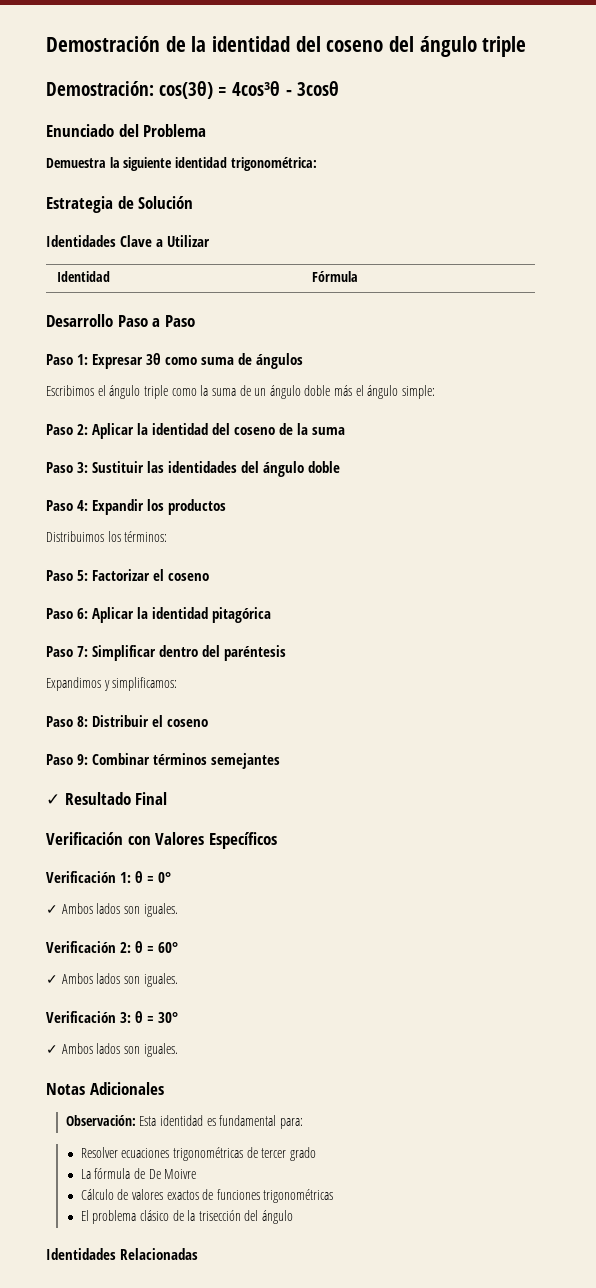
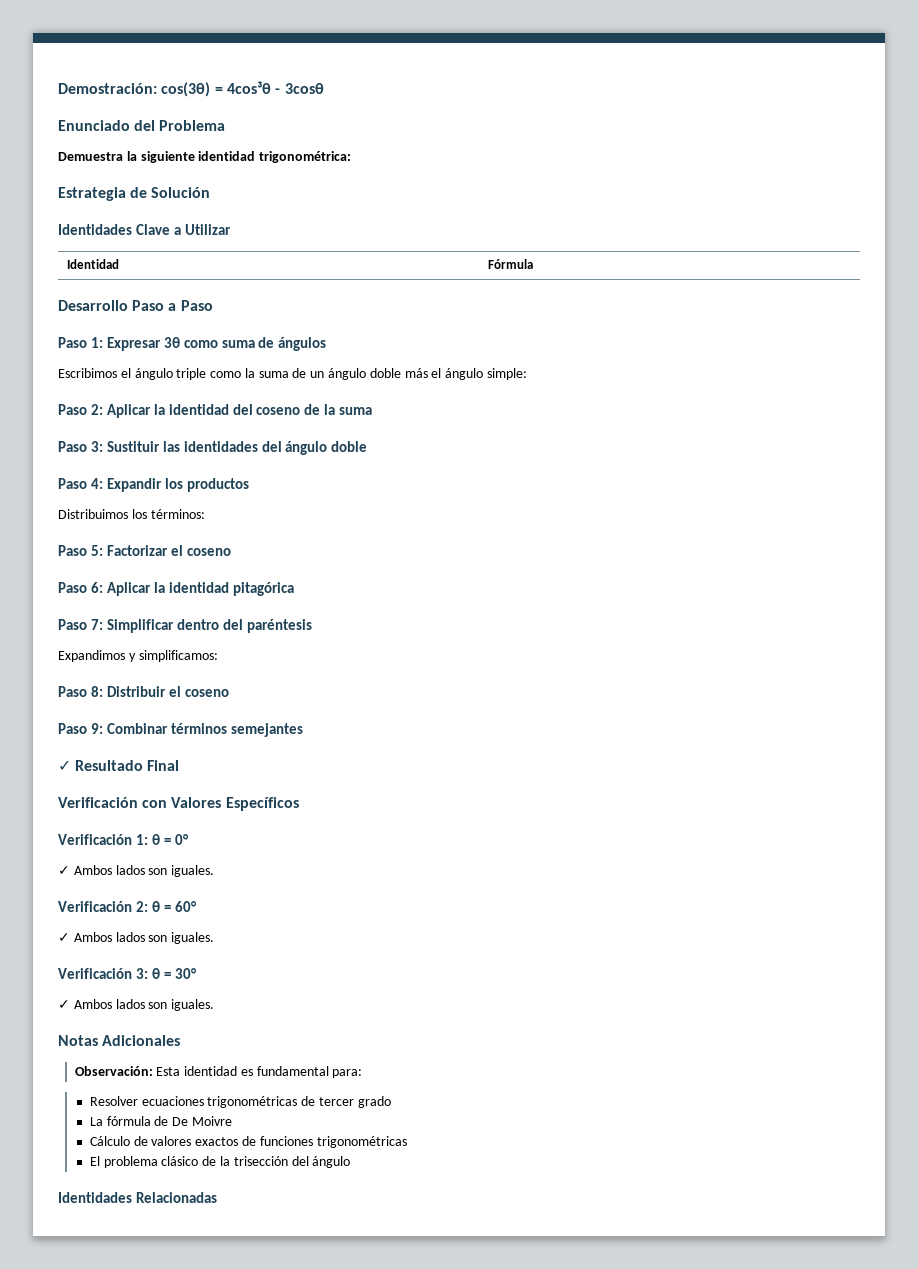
[46,36,527,57] Demostración de la identidad del coseno del ángulo triple // -> (58, 88) none

